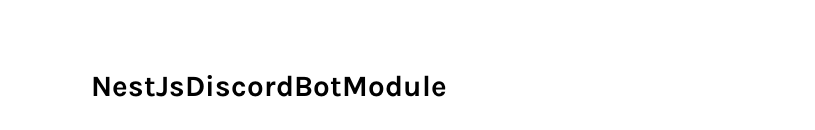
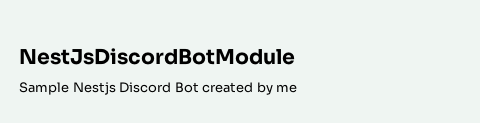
(447, 86) none -> [19,82,298,95] // Sample Nestjs Discord Bot created by me

